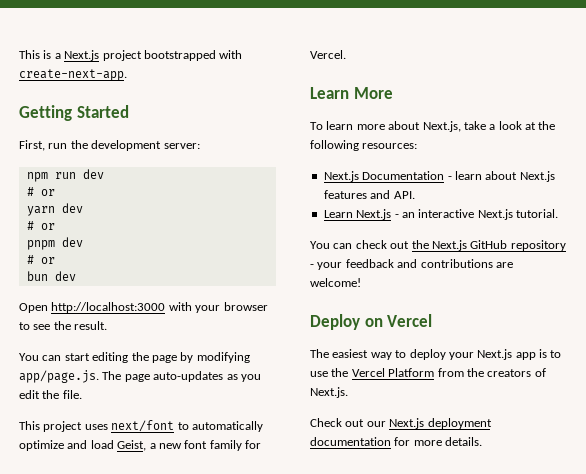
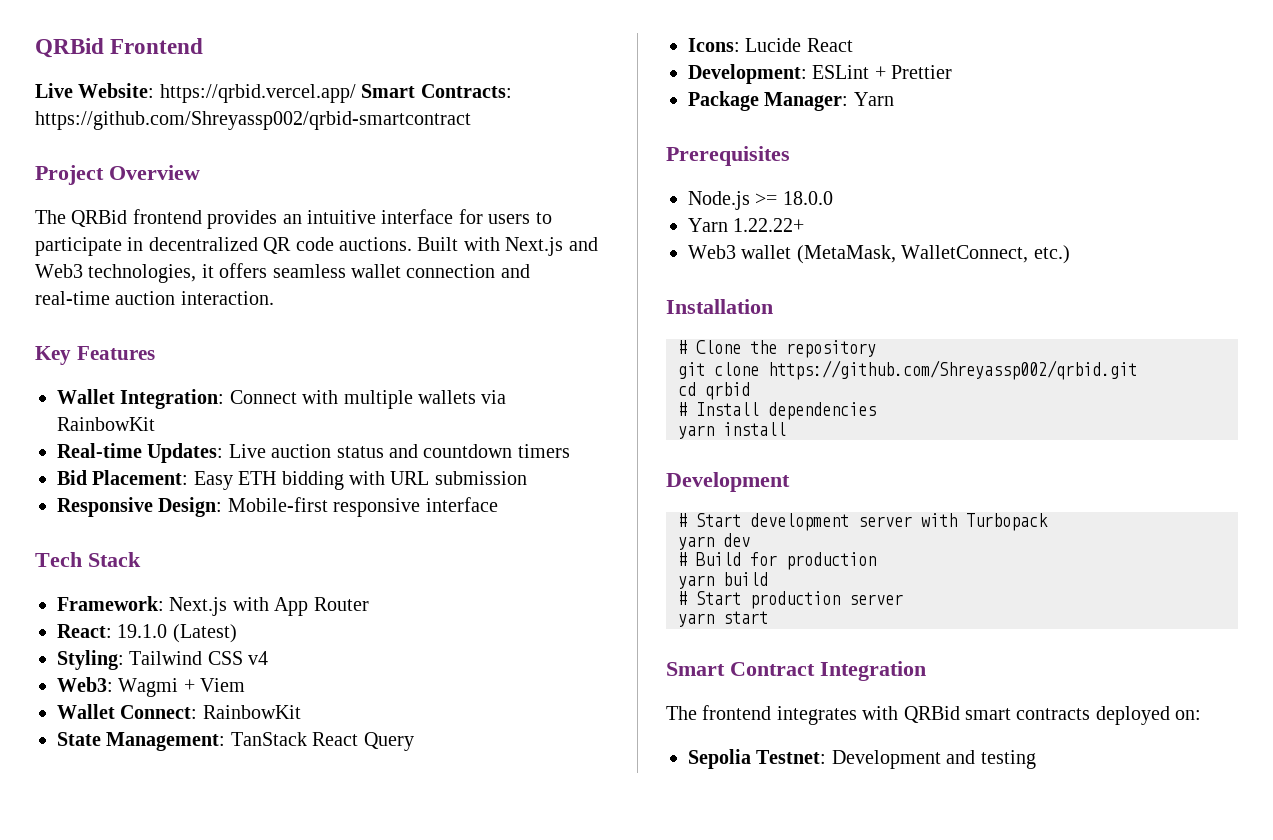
[19,50,243,61] [19,69,127,81] [19,105,129,121] [19,140,200,151] [26,169,104,182] [26,187,55,196] [26,203,83,216] [26,221,55,230] [26,237,83,250] [26,255,55,264] [26,271,76,281] [19,302,268,313] [19,321,108,330] [19,352,250,363] [19,370,261,383] [19,390,82,399] [19,420,263,432] [19,440,261,451] [310,50,346,59] [310,87,393,99] [310,121,556,132] [310,140,418,151] [323,171,555,182] [323,190,415,199] [323,209,558,220] [310,240,566,251] [310,259,513,270] [310,278,361,287] [310,314,433,330] [310,349,562,360] [310,368,546,377] [310,387,348,398] [310,418,492,429] [310,437,483,446] This is a Next.js project bootstrapped with create-next-app. // Getting Started // First, run the development server: // npm run dev // # or // yarn dev // # or // pnpm dev // # or // bun dev // Open http://localhost:3000 with your browser to see the result. // You can start editing the page by modifying app/page.js. The page auto-updates as you edit the file. // This project uses next/font to automatically optimize and load Geist, a new font family for Vercel. // Learn More // To learn more about Next.js, take a look at the following resources: // Next.js Documentation - learn about Next.js features and API. // Learn Next.js - an interactive Next.js tutorial. // You can check out the Next.js GitHub repository - your feedback and contributions are welcome! // Deploy on Vercel // The easiest way to deploy your Next.js app is to use the Vercel Platform from the creators of Next.js. // Check out our Next.js deployment documentation for more details. -> [35,38,204,58] [35,83,512,103] [35,111,471,130] [35,165,200,185] [35,209,552,229] [35,237,598,256] [35,263,530,283] [35,291,274,305] [35,346,155,365] [57,389,507,409] [57,417,155,431] [57,443,570,463] [57,470,527,490] [57,497,498,517] [35,552,141,567] [57,596,369,616] [57,624,237,643] [57,650,269,670] [57,677,246,697] [57,704,301,719] [57,732,414,751] [688,38,853,52] [688,64,953,84] [688,91,894,111] [666,146,790,166] [688,191,833,210] [688,218,805,232] [688,245,1070,264] [666,299,773,314] [678,340,876,358] [678,360,1137,380] [678,382,750,400] [678,402,876,420] [678,422,786,439] [666,472,790,492] [678,513,1048,531] [678,533,750,550] [678,552,876,570] [678,572,768,589] [678,591,903,609] [678,611,768,627] [666,661,926,681] [666,705,1202,725] [688,749,1036,769] QRBid Frontend // Live Website: https://qrbid.vercel.app/ Smart Contracts: https://github.com/Shreyassp002/qrbid-smartcontract // Project Overview // The QRBid frontend provides an intuitive interface for users to participate in decentralized QR code auctions. Built with Next.js and Web3 technologies, it offers seamless wallet connection and real-time auction interaction. // Key Features // Wallet Integration: Connect with multiple wallets via RainbowKit // Real-time Updates: Live auction status and countdown timers // Bid Placement: Easy ETH bidding with URL submission // Responsive Design: Mobile-first responsive interface // Tech Stack // Framework: Next.js with App Router // React: 19.1.0 (Latest) // Styling: Tailwind CSS v4 // Web3: Wagmi + Viem // Wallet Connect: RainbowKit // State Management: TanStack React Query // Icons: Lucide React // Development: ESLint + Prettier // Package Manager: Yarn // Prerequisites // Node.js >= 18.0.0 // Yarn 1.22.22+ // Web3 wallet (MetaMask, WalletConnect, etc.) // Installation // # Clone the repository // git clone https://github.com/Shreyassp002/qrbid.git // cd qrbid // # Install dependencies // yarn install // Development // # Start development server with Turbopack // yarn dev // # Build for production // yarn build // # Start production server // yarn start // Smart Contract Integration // The frontend integrates with QRBid smart contracts deployed on: // Sepolia Testnet: Development and testing

